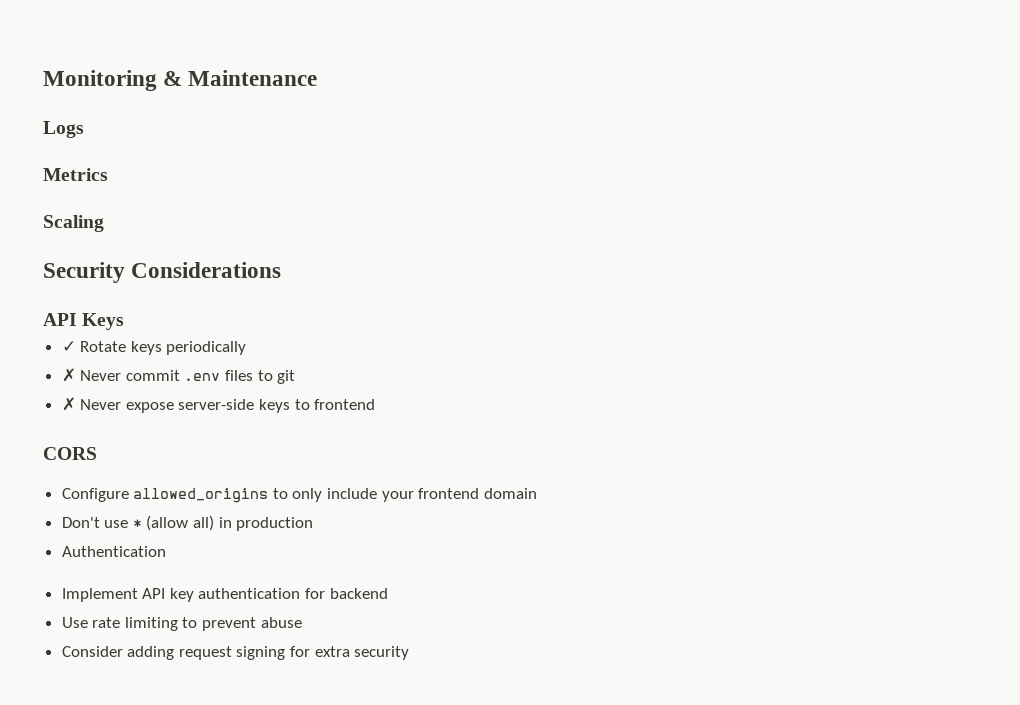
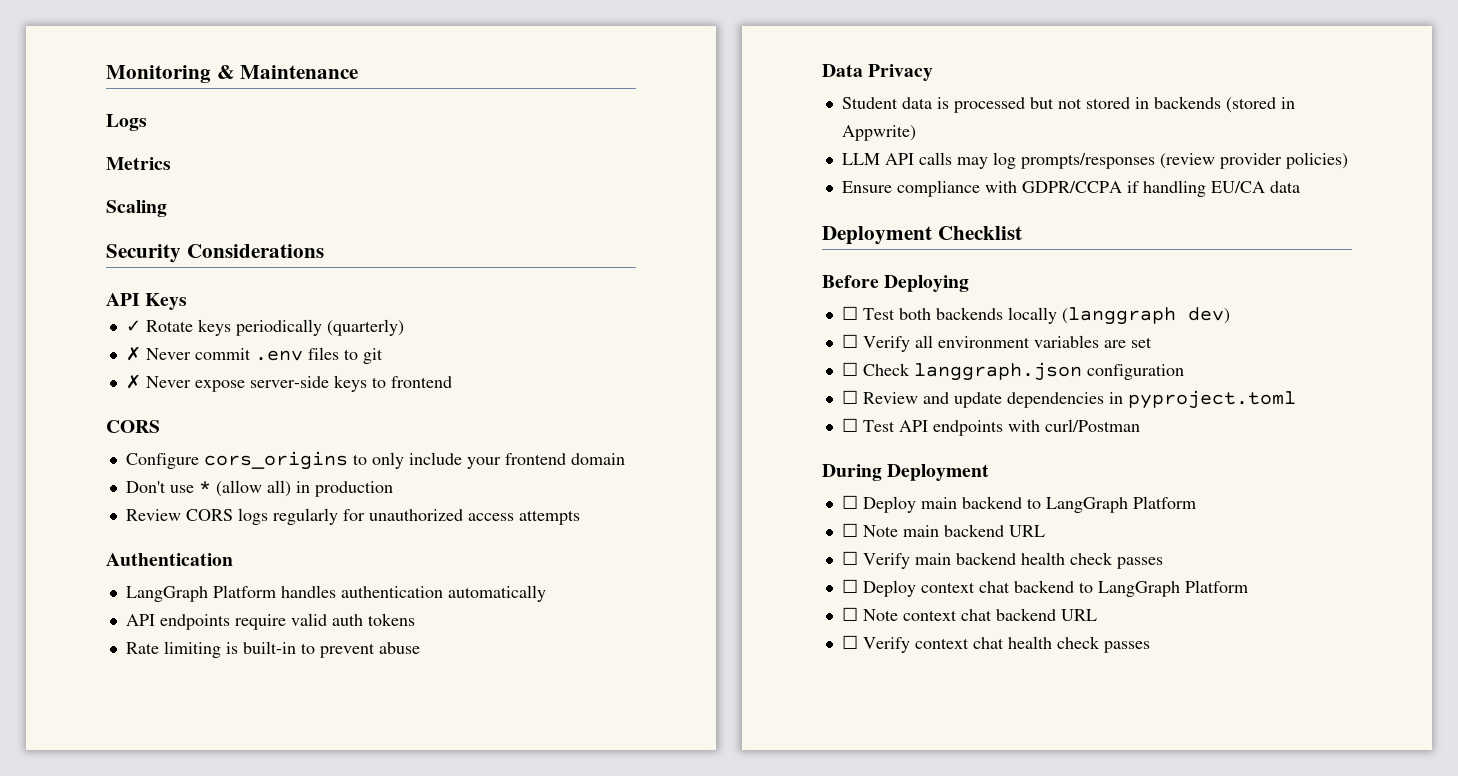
(247, 348) none -> [326,319,404,336] (quarterly)
[133,488,269,503] allowed_origins -> [203,451,348,470] cors_origins
[61,546,166,557] [61,588,388,602] [61,617,302,631] [61,646,410,660] Authentication // Implement API key authentication for backend // Use rate limiting to prevent abuse // Consider adding request signing for extra security -> [125,508,580,525] [106,553,233,566] [125,585,546,602] [125,613,415,630] [125,641,420,658] [822,64,934,81] [841,96,1295,113] [841,125,916,141] [841,152,1348,169] [841,180,1300,197] [822,226,1022,245] [822,275,970,292] [841,306,1230,325] [841,334,1152,352] [841,362,1184,381] [841,390,1296,409] [841,418,1140,436] [822,464,990,481] [841,495,1196,513] [841,523,1045,537] [841,551,1163,569] [841,579,1248,597] [841,607,1097,621] [841,635,1150,653] Review CORS logs regularly for unauthorized access attempts // Authentication // LangGraph Platform handles authentication automatically // API endpoints require valid auth tokens // Rate limiting is built-in to prevent abuse // Data Privacy // Student data is processed but not stored in backends (stored in Appwrite) // LLM API calls may log prompts/responses (review provider policies) // Ensure compliance with GDPR/CCPA if handling EU/CA data // Deployment Checklist // Before Deploying // ☐ Test both backends locally (langgraph dev) // ☐ Verify all environment variables are set // ☐ Check langgraph.json configuration // ☐ Review and update dependencies in pyproject.toml // ☐ Test API endpoints with curl/Postman // During Deployment // ☐ Deploy main backend to LangGraph Platform // ☐ Note main backend URL // ☐ Verify main backend health check passes // ☐ Deploy context chat backend to LangGraph Platform // ☐ Note context chat backend URL // ☐ Verify context chat health check passes

